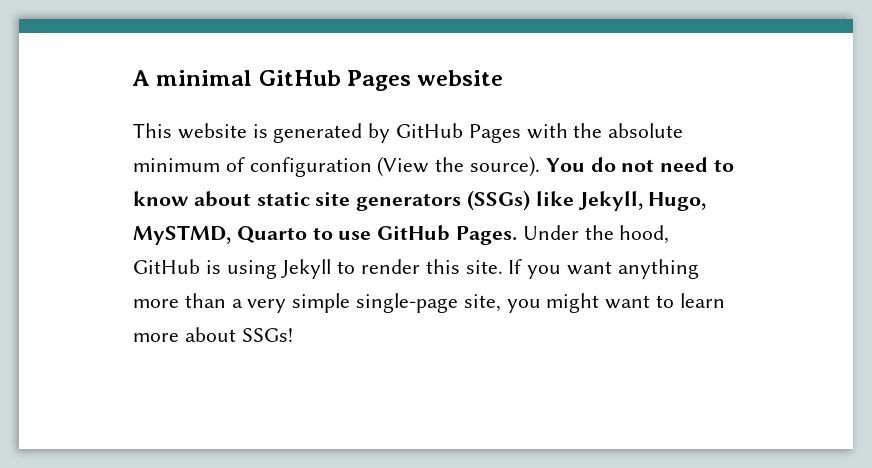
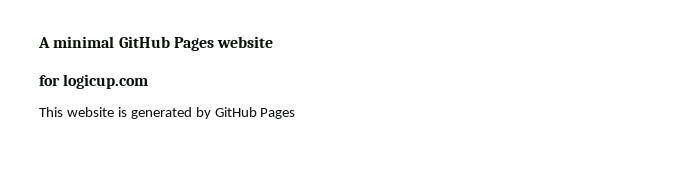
(504, 78) none -> [39,74,149,89] // for logicup.com
[526,123,684,139] [133,156,735,177] [133,190,707,211] [133,225,670,245] [133,259,699,279] [133,293,725,313] [133,327,293,342] with the absolute minimum of configuration (View the source). You do not need to know about static site generators (SSGs) like Jekyll, Hugo, MySTMD, Quarto to use GitHub Pages. Under the hood, GitHub is using Jekyll to render this site. If you want anything more than a very simple single-page site, you might want to learn more about SSGs! -> (296, 113) none

